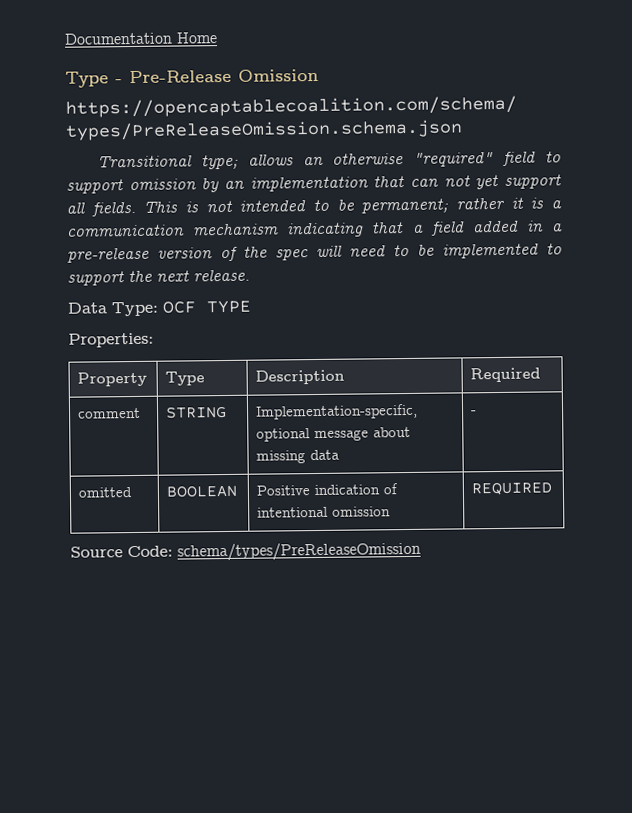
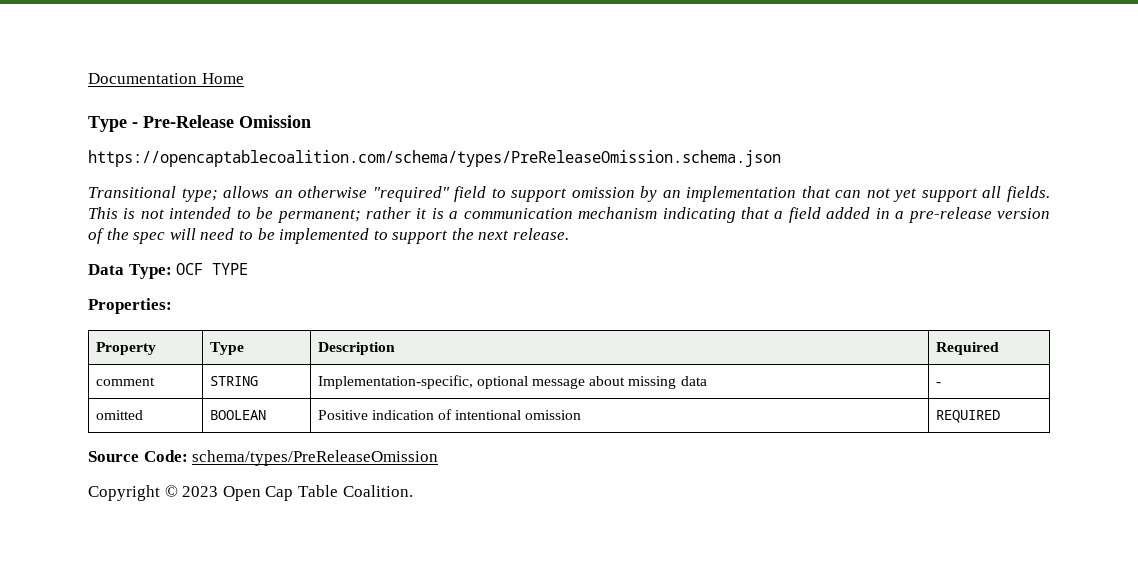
(421, 551) none -> [88,485,413,501] // Copyright © 2023 Open Cap Table Coalition.

